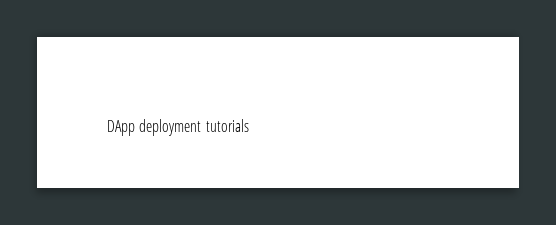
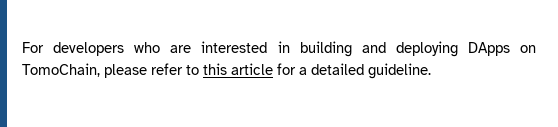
[107,119,249,136] DApp deployment tutorials -> [22,41,537,57] [22,63,431,79] For developers who are interested in building and deploying DApps on TomoChain, please refer to this article for a detailed guideline.

